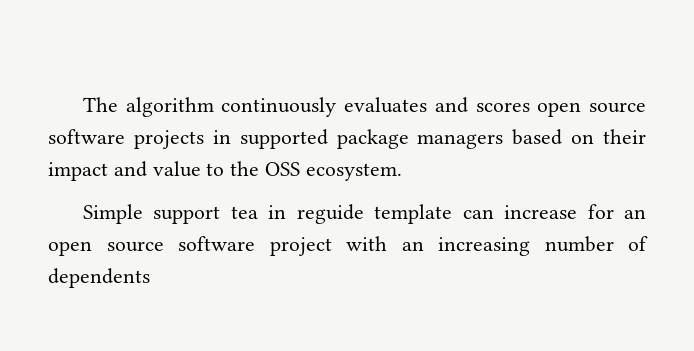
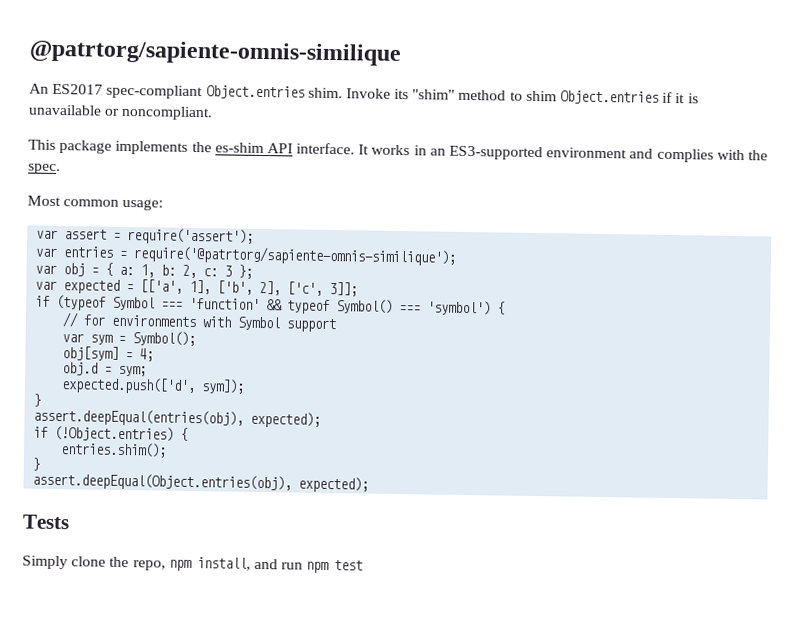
[83,97,646,117] [48,129,646,149] [48,161,402,181] [83,204,646,224] [48,236,648,256] [48,268,150,288] The algorithm continuously evaluates and scores open source software projects in supported package managers based on their impact and value to the OSS ecosystem. // Simple support tea in reguide template can increase for an open source software project with an increasing number of dependents -> [29,39,402,68] [29,83,699,105] [28,104,214,121] [28,139,768,163] [28,163,61,175] [27,195,164,211] [36,228,255,245] [35,245,458,266] [35,262,254,279] [35,279,359,297] [35,294,506,316] [62,312,337,333] [62,331,197,347] [62,346,155,362] [62,362,148,377] [61,377,246,395] [33,393,42,407] [33,408,322,428] [33,425,189,442] [60,442,168,458] [32,457,41,471] [32,472,370,493] [22,514,70,530] [22,555,364,574] @patrtorg/sapiente-omnis-similique // An ES2017 spec-compliant Object.entries shim. Invoke its "shim" method to shim Object.entries if it is unavailable or noncompliant. // This package implements the es-shim API interface. It works in an ES3-supported environment and complies with the spec. // Most common usage: // var assert = require('assert'); // var entries = require('@patrtorg/sapiente-omnis-similique'); // var obj = { a: 1, b: 2, c: 3 }; // var expected = [['a', 1], ['b', 2], ['c', 3]]; // if (typeof Symbol === 'function' && typeof Symbol() === 'symbol') { // // for environments with Symbol support // var sym = Symbol(); // obj[sym] = 4; // obj.d = sym; // expected.push(['d', sym]); // } // assert.deepEqual(entries(obj), expected); // if (!Object.entries) { // entries.shim(); // } // assert.deepEqual(Object.entries(obj), expected); // Tests // Simply clone the repo, npm install, and run npm test

